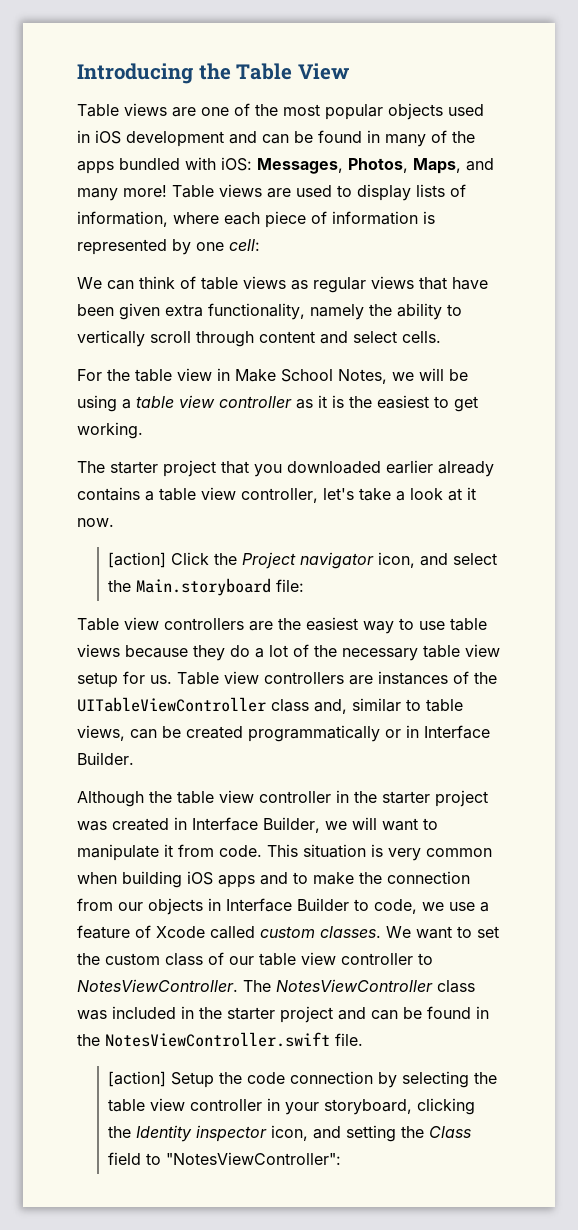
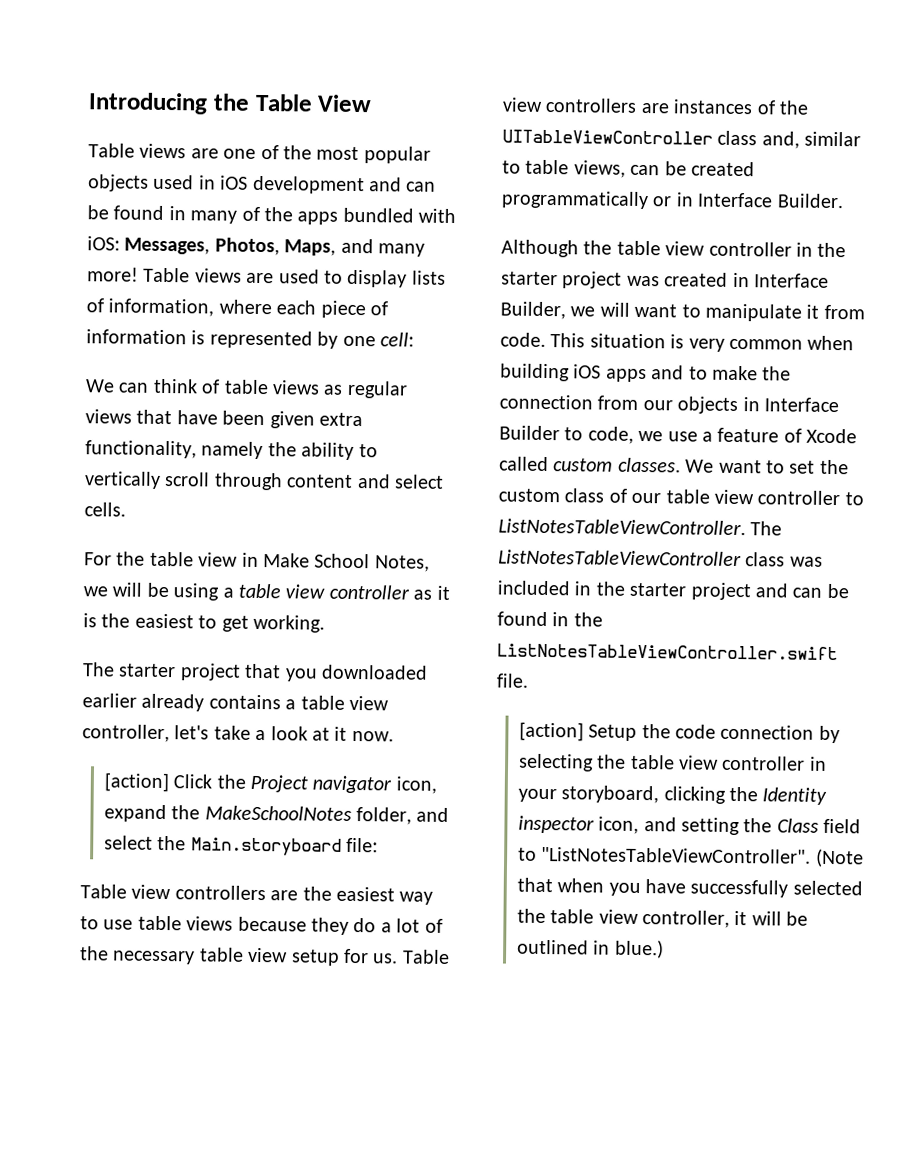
(416, 560) none -> [103,804,412,825] expand the MakeSchoolNotes folder,
[77,979,433,992] NotesViewController. The NotesViewController -> [498,518,783,536] [498,549,742,567] ListNotesTableViewController. The ListNotesTableViewController
[105,1032,330,1047] NotesViewController.swift -> [497,643,838,661] ListNotesTableViewController.swift
[166,1152,342,1165] "NotesViewController": -> [541,846,864,868] [516,877,863,898] [516,908,809,928] [516,939,664,959] "ListNotesTableViewController". (Note that when you have successfully selected the table view controller, it will be outlined in blue.)

